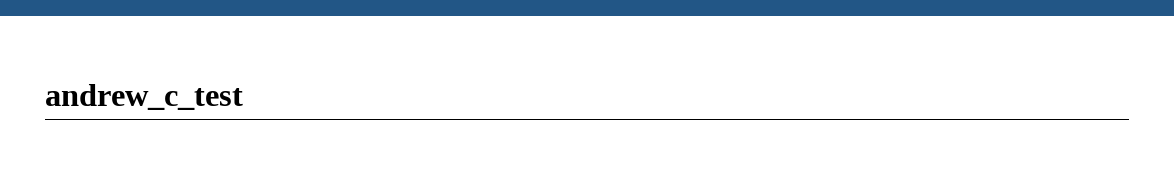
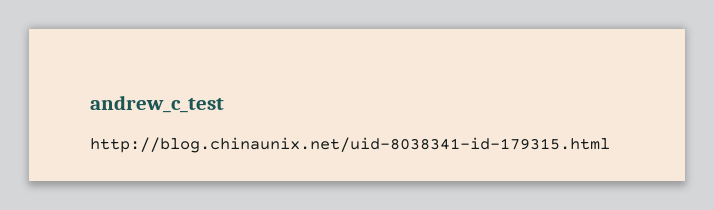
(243, 97) none -> [90,137,610,153] // http://blog.chinaunix.net/uid-8038341-id-179315.html

